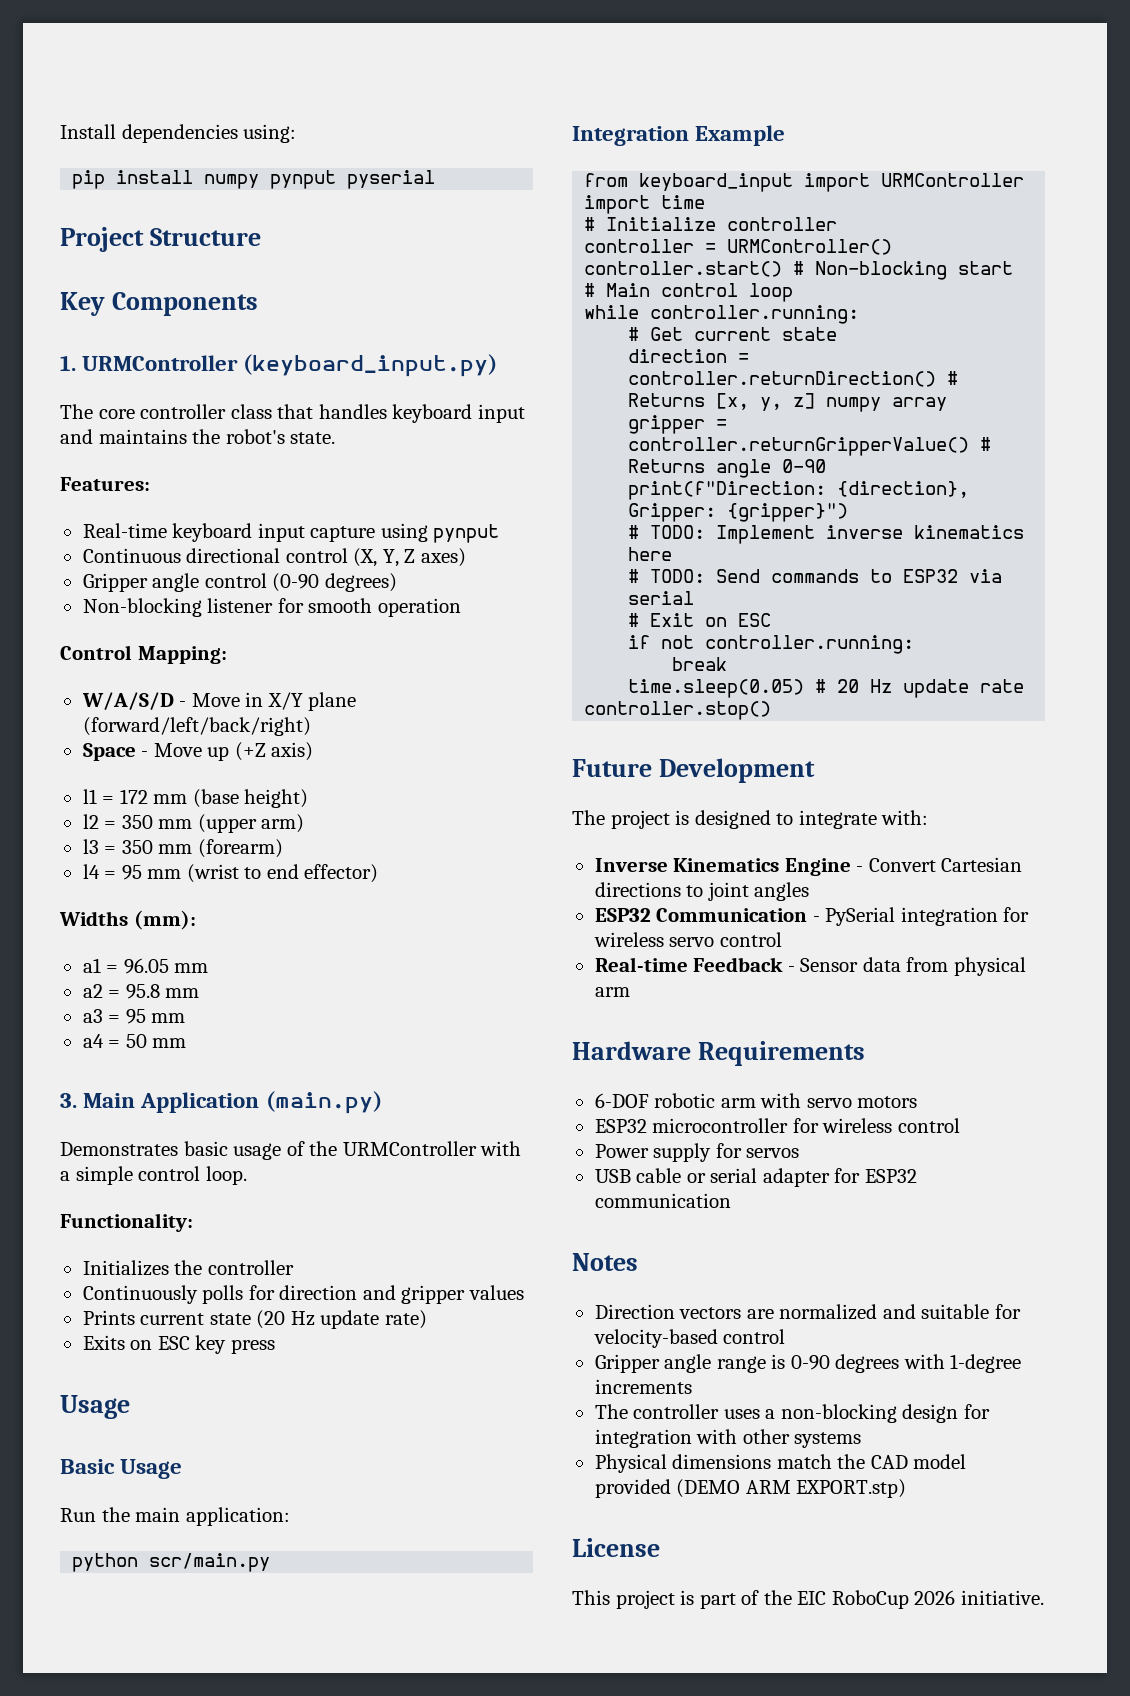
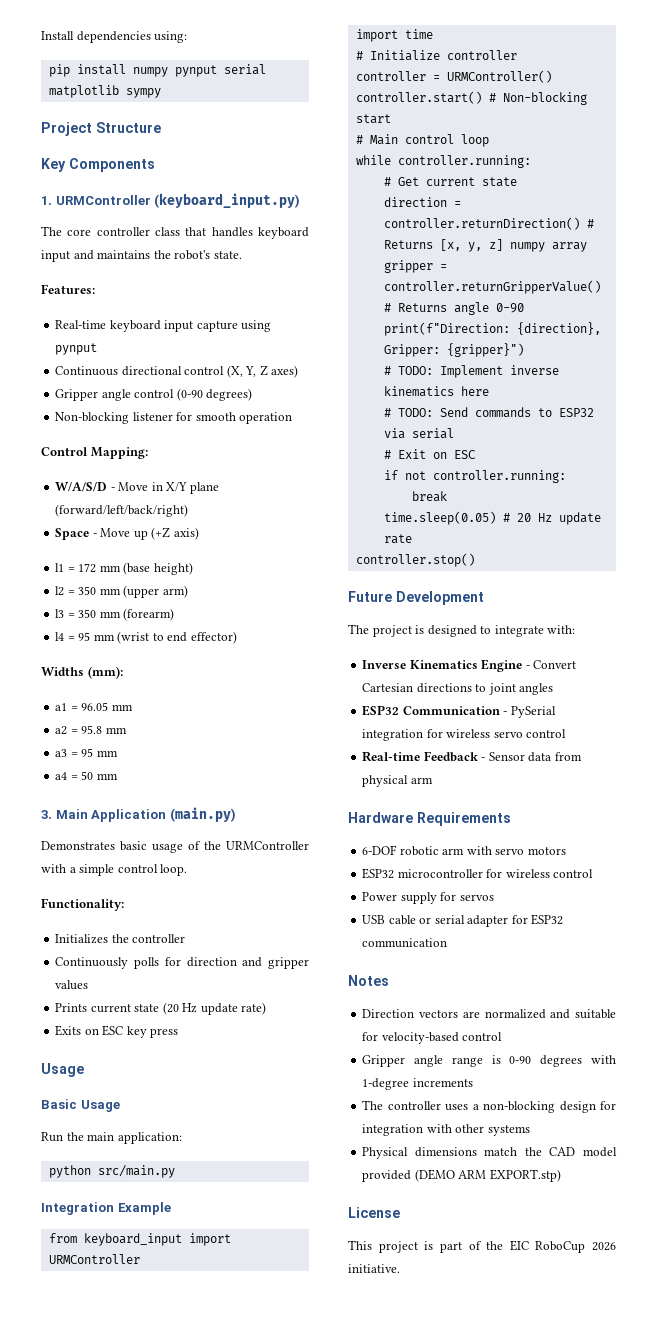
[347,170,436,189] pyserial -> [223,64,266,75] [48,85,161,98] serial matplotlib sympy
[149,1553,271,1572] scr/main.py -> [97,1165,175,1178] src/main.py

